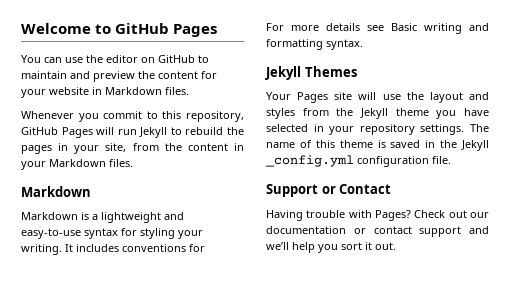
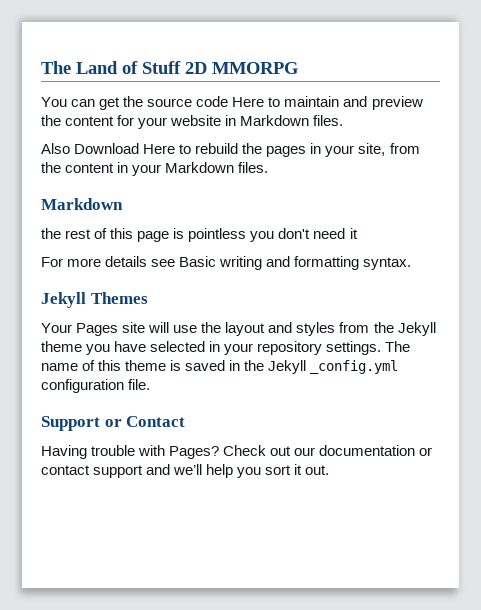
[21,23,218,37] [21,55,195,63] Welcome to GitHub Pages // You can use the editor on GitHub -> [41,61,298,74] [41,96,265,110] The Land of Stuff 2D MMORPG // You can get the source code Here
[21,111,244,122] [21,127,168,138] Whenever you commit to this repository, GitHub Pages will run Jekyll -> [41,143,176,154] Also Download Here
[21,212,184,223] [21,228,203,239] [21,244,205,255] Markdown is a lightweight and easy-to-use syntax for styling your writing. It includes conventions for -> [41,228,358,242] the rest of this page is pointless you don't need it

